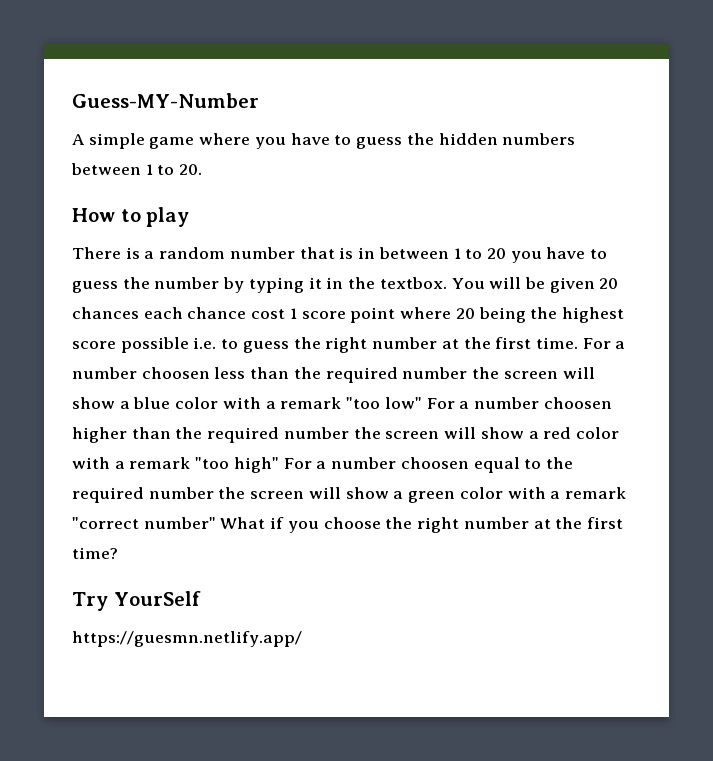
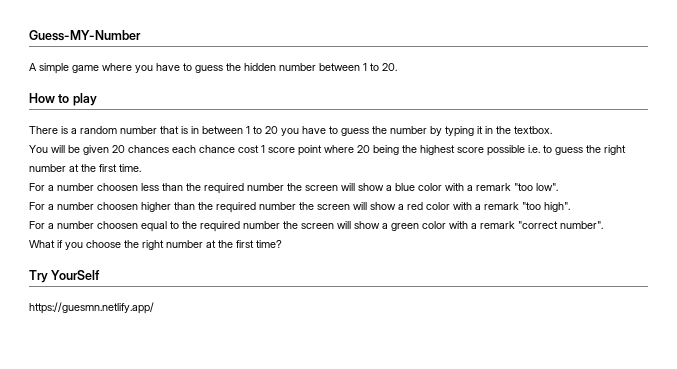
[502,133,576,145] numbers -> [279,63,316,71] number
(447, 283) none -> (552, 130) //
(578, 343) none -> (141, 168) //
[384,397,422,409] low" -> [536,183,558,191] low". //
[233,457,279,473] high" -> [544,202,570,212] high". //
[143,517,216,529] number" -> [560,221,603,229] number". //

